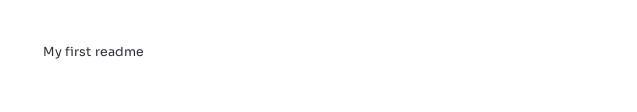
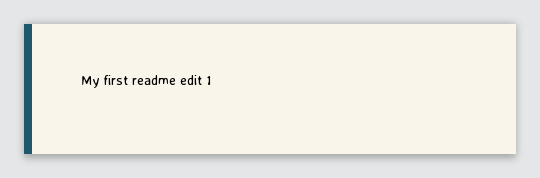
(144, 51) none -> [180,75,211,85] edit 1

